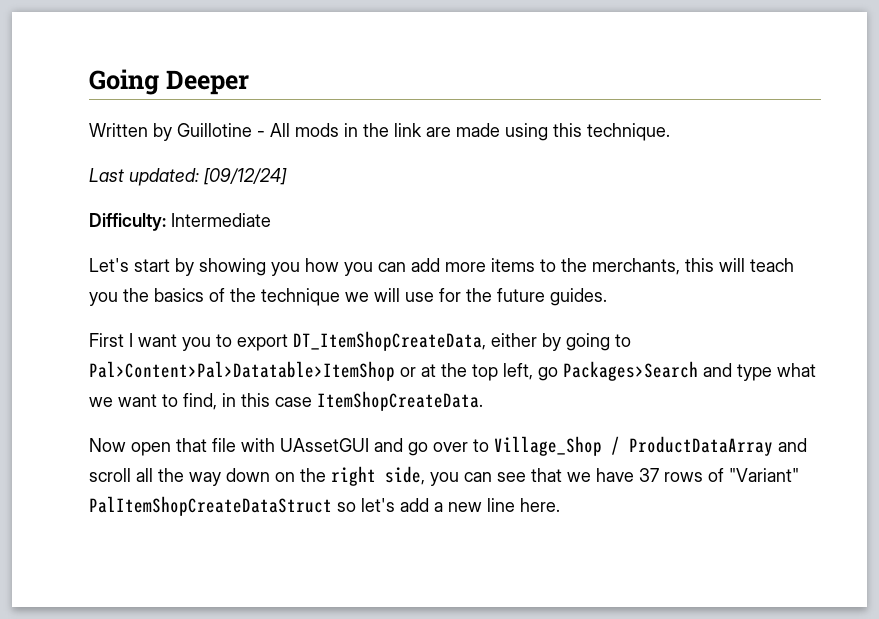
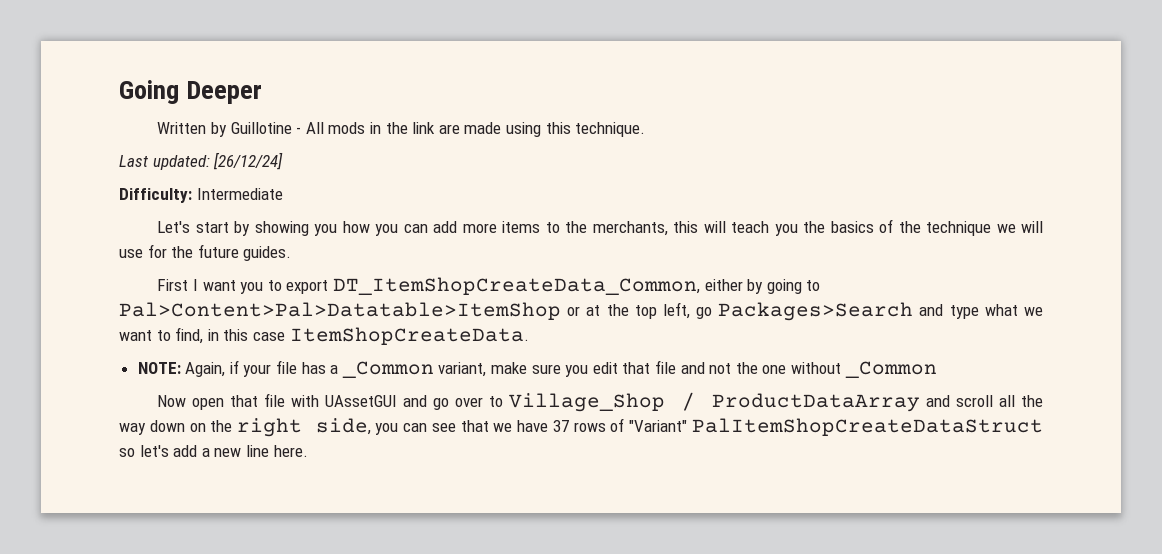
[204,168,287,185] [09/12/24] -> [213,152,284,170] [26/12/24]
[293,331,486,351] DT_ItemShopCreateData, -> [332,277,700,295] DT_ItemShopCreateData_Common,
(483, 401) none -> [137,360,937,378] // NOTE: Again, if your file has a _Common variant, make sure you edit that file and not the one without _Common

